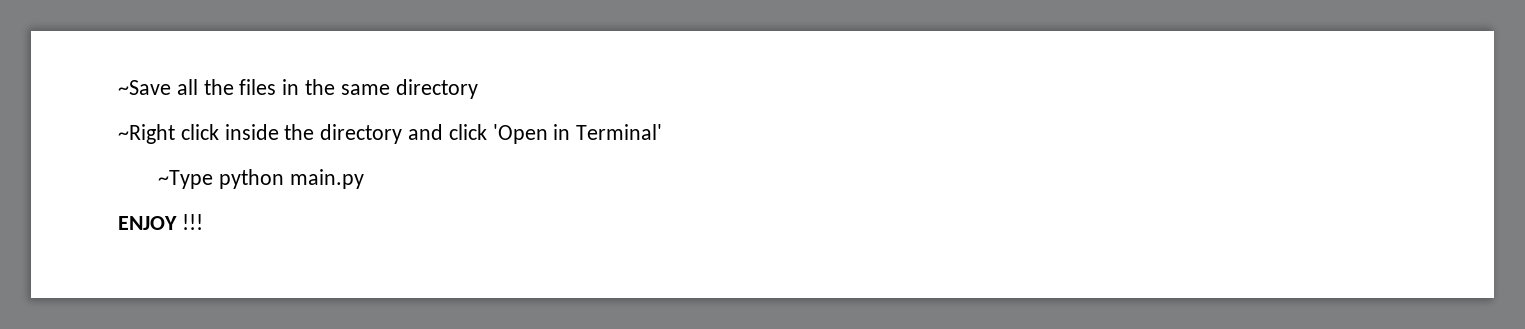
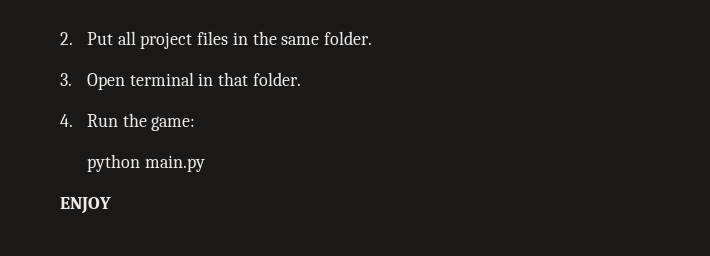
[118,79,478,99] [118,124,663,144] [158,170,214,189] ~Save all the files in the same directory // ~Right click inside the directory and click 'Open in Terminal' // ~Type -> [60,31,373,49] [60,72,301,90] [60,113,196,131] 2. Put all project files in the same folder. // 3. Open terminal in that folder. // 4. Run the game: //
[181,214,203,230] !!! -> (111, 205) none

